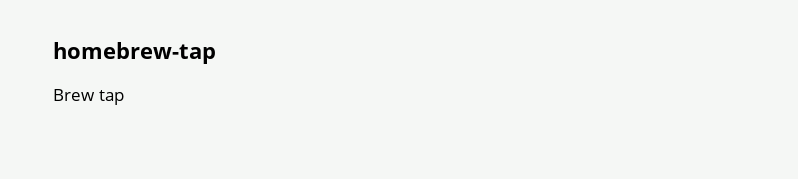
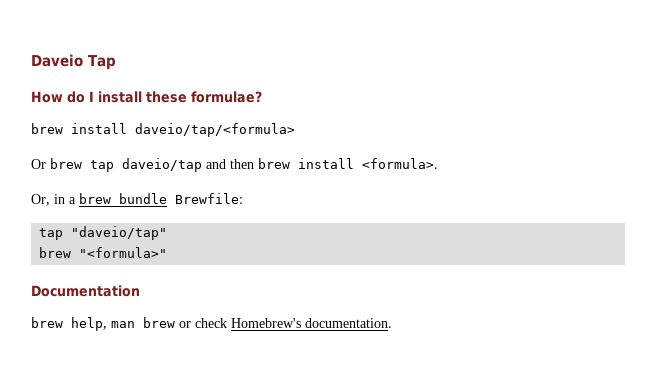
[53,42,216,64] [53,89,124,105] homebrew-tap // Brew tap -> [31,54,116,70] [31,91,262,103] [31,123,295,137] [31,158,438,172] [31,193,243,206] [39,226,168,240] [39,247,168,258] [31,285,140,297] [31,317,392,331] Daveio Tap // How do I install these formulae? // brew install daveio/tap/<formula> // Or brew tap daveio/tap and then brew install <formula>. // Or, in a brew bundle Brewfile: // tap "daveio/tap" // brew "<formula>" // Documentation // brew help, man brew or check Homebrew's documentation.

